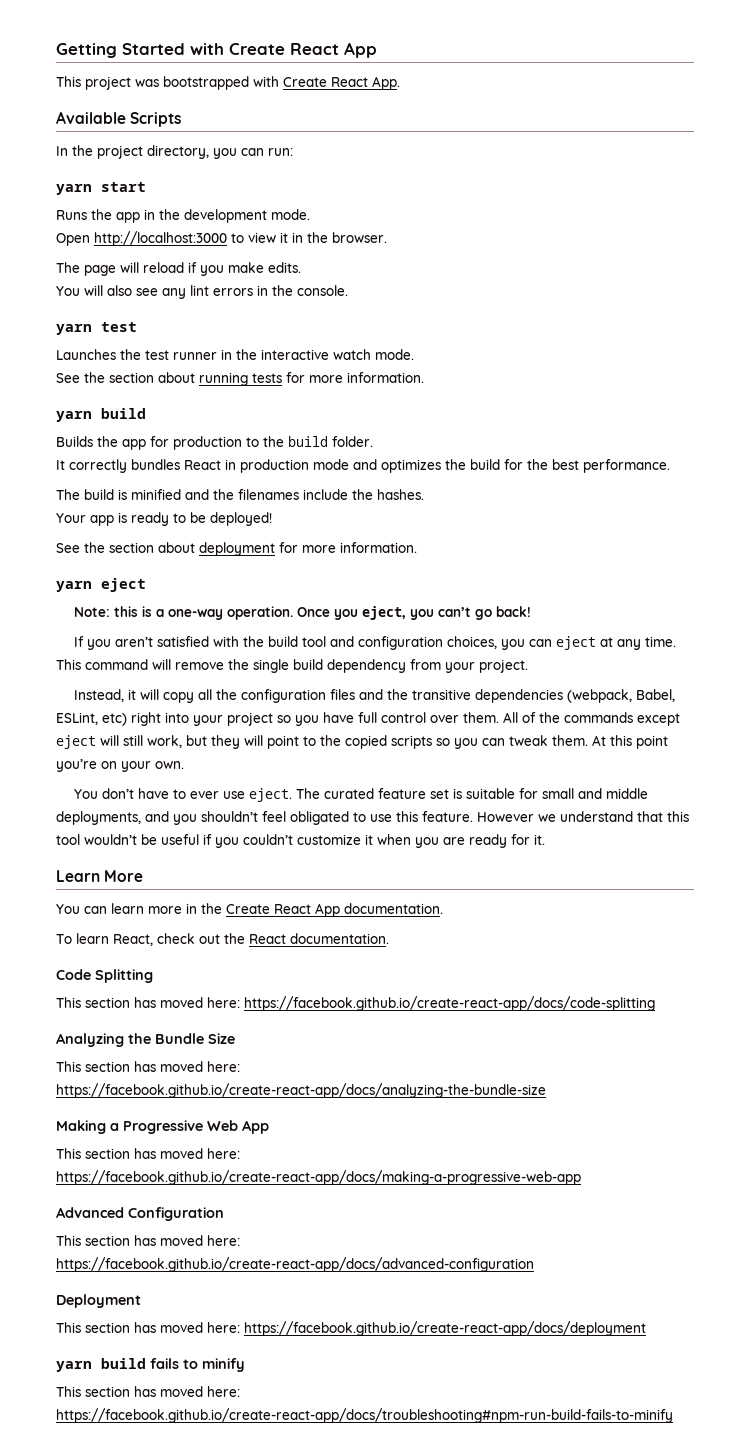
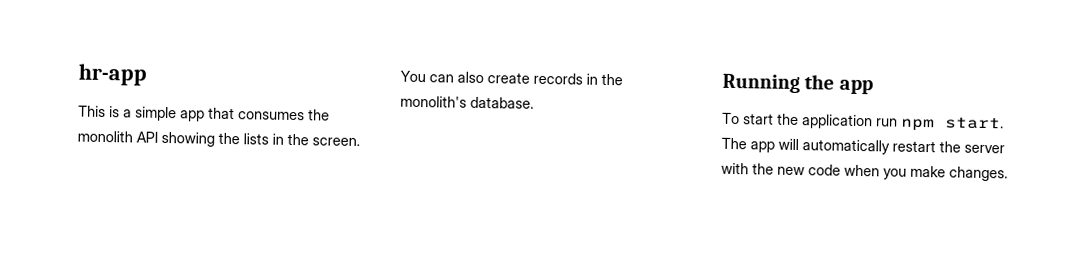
[56,42,377,58] [56,76,400,90] [56,111,182,127] [56,145,293,159] [56,182,146,195] [56,209,310,223] [56,231,387,246] [56,262,301,276] [56,285,348,299] [56,322,137,335] [56,349,414,360] [56,372,424,386] [56,408,146,422] [56,436,373,450] [56,459,670,473] [56,489,424,500] [56,512,272,526] [56,542,417,556] [56,578,146,592] [73,606,531,620] [73,636,676,650] [56,659,528,673] [73,689,675,703] [56,712,680,726] [56,735,668,749] [56,759,184,772] [73,788,648,802] [56,811,689,825] [56,834,545,848] [56,870,144,882] [56,903,443,917] [56,933,389,946] [56,969,153,983] [56,996,655,1011] [56,1033,235,1047] [56,1061,240,1072] [56,1083,546,1098] [56,1120,269,1134] [56,1148,240,1159] [56,1170,581,1185] [56,1207,224,1221] [56,1235,240,1246] [56,1257,534,1272] [56,1294,141,1308] [56,1321,646,1336] [56,1358,245,1372] [56,1386,240,1397] [56,1408,673,1423] Getting Started with Create React App // This project was bootstrapped with Create React App. // Available Scripts // In the project directory, you can run: // yarn start // Runs the app in the development mode. // Open http://localhost:3000 to view it in the browser. // The page will reload if you make edits. // You will also see any lint errors in the console. // yarn test // Launches the test runner in the interactive watch mode. // See the section about running tests for more information. // yarn build // Builds the app for production to the build folder. // It correctly bundles React in production mode and optimizes the build for the best performance. // The build is minified and the filenames include the hashes. // Your app is ready to be deployed! // See the section about deployment for more information. // yarn eject // Note: this is a one-way operation. Once you eject, you can’t go back! // If you aren’t satisfied with the build tool and configuration choices, you can eject at any time. This command will remove the single build dependency from your project. // Instead, it will copy all the configuration files and the transitive dependencies (webpack, Babel, ESLint, etc) right into your project so you have full control over them. All of the commands except eject will still work, but they will point to the copied scripts so you can tweak them. At this point you’re on your own. // You don’t have to ever use eject. The curated feature set is suitable for small and middle deployments, and you shouldn’t feel obligated to use this feature. However we understand that this tool wouldn’t be useful if you couldn’t customize it when you are ready for it. // Learn More // You can learn more in the Create React App documentation. // To learn React, check out the React documentation. // Code Splitting // This section has moved here: https://facebook.github.io/create-react-app/docs/code-splitting // Analyzing the Bundle Size // This section has moved here: https://facebook.github.io/create-react-app/docs/analyzing-the-bundle-size // Making a Progressive Web App // This section has moved here: https://facebook.github.io/create-react-app/docs/making-a-progressive-web-app // Advanced Configuration // This section has moved here: https://facebook.github.io/create-react-app/docs/advanced-configuration // Deployment // This section has moved here: https://facebook.github.io/create-react-app/docs/deployment // yarn build fails to minify // This section has moved here: https://facebook.github.io/create-react-app/docs/troubleshooting#npm-run-build-fails-to-minify -> [78,63,147,86] [78,105,330,122] [77,130,360,147] [400,70,623,86] [400,95,534,109] [722,73,873,95] [722,112,1004,132] [721,137,1005,155] [721,162,1008,182] hr-app // This is a simple app that consumes the monolith API showing the lists in the screen. You can also create records in the monolith's database. // Running the app // To start the application run npm start. The app will automatically restart the server with the new code when you make changes.

